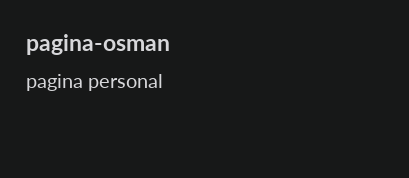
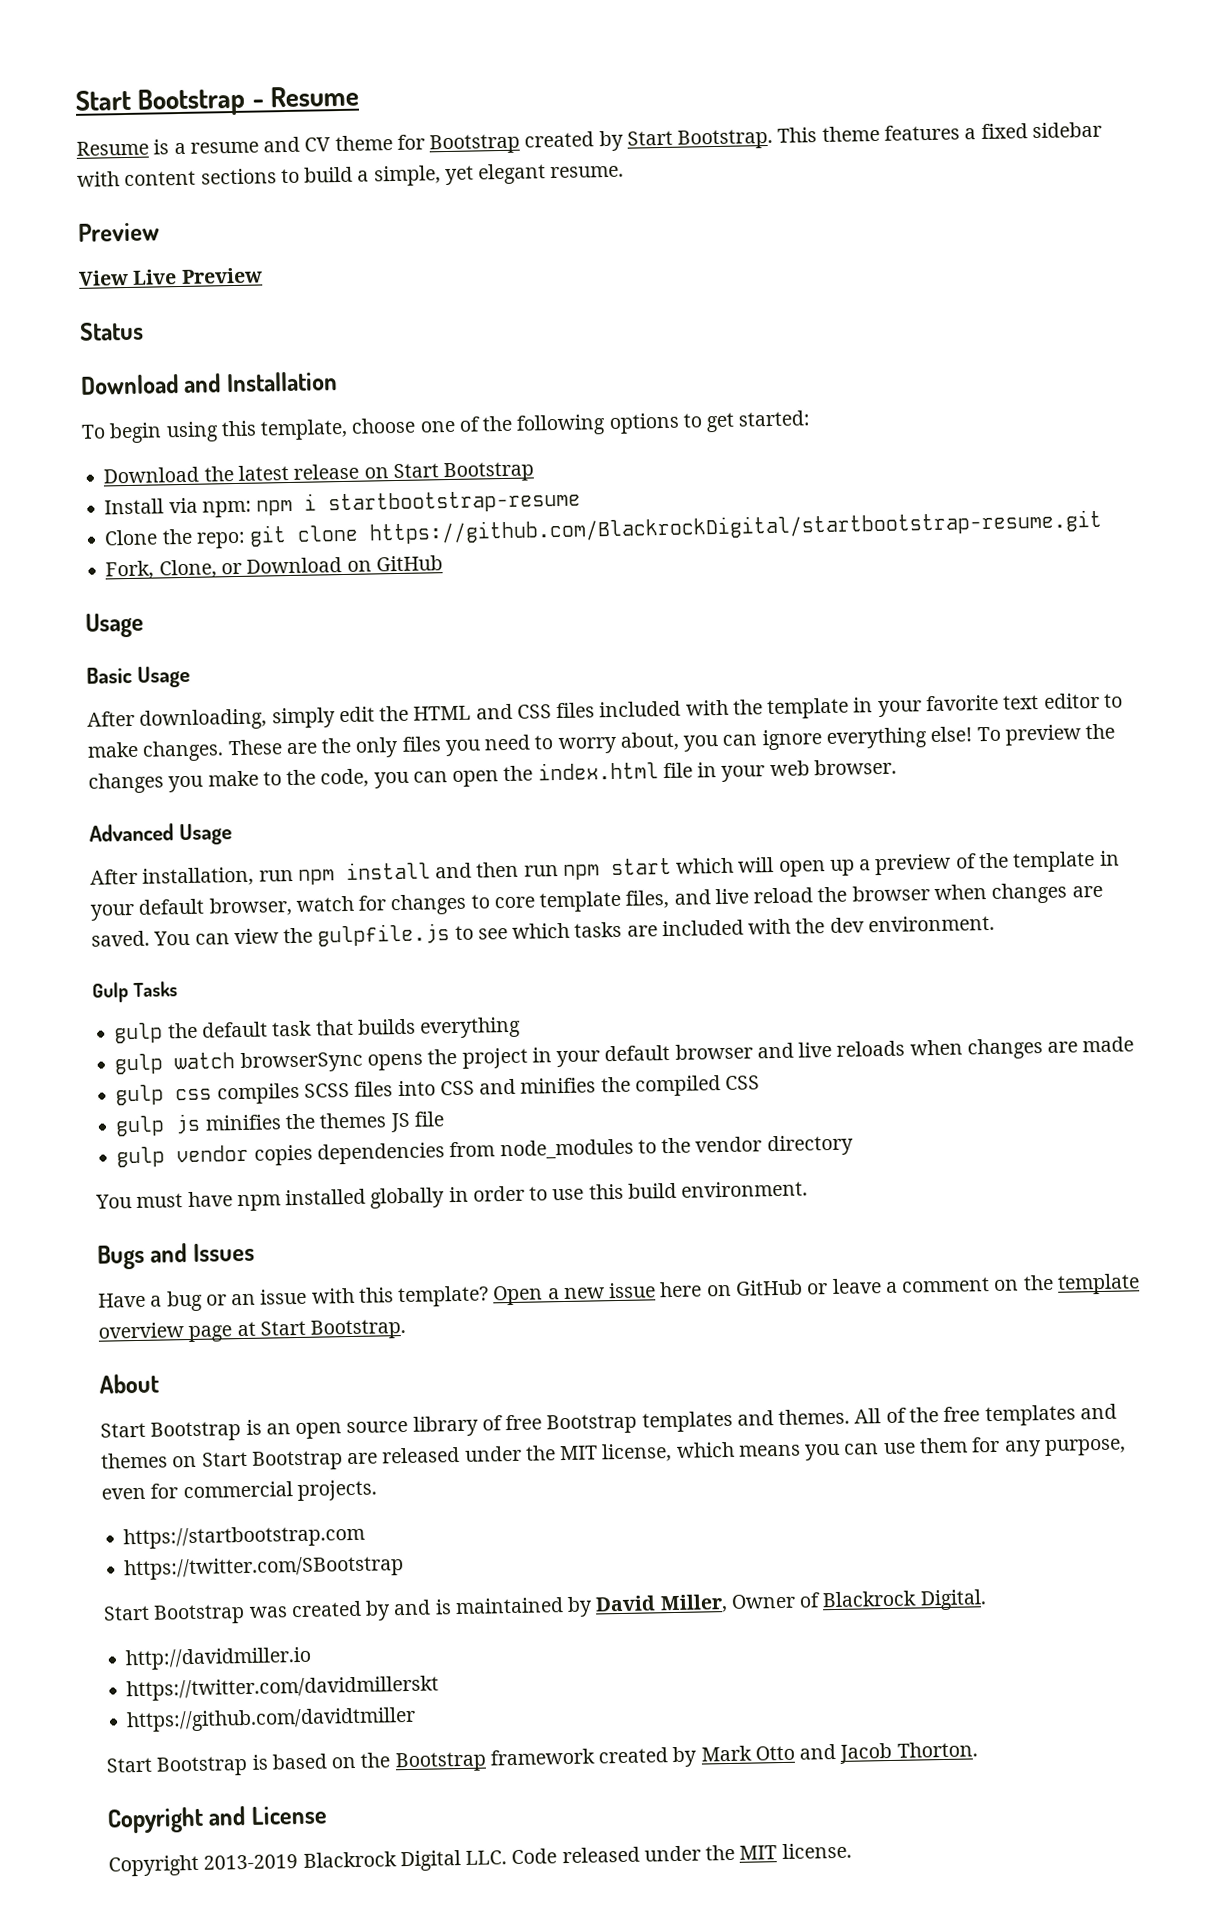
[26,34,170,55] [26,74,164,91] pagina-osman // pagina personal -> [75,85,359,117] [76,121,1102,156] [77,163,625,187] [78,222,160,242] [78,267,263,286] [79,321,144,341] [80,371,338,395] [81,410,811,444] [103,461,535,484] [104,489,582,518] [104,509,1103,549] [105,555,443,580] [85,612,144,638] [86,665,190,688] [87,692,1123,731] [87,723,1116,762] [88,758,897,794] [89,823,232,846] [90,850,1120,887] [90,882,1103,921] [91,914,995,947] [92,981,179,1003] [114,1016,522,1044] [114,1036,1135,1075] [115,1075,761,1106] [115,1111,444,1137] [116,1134,854,1168] [95,1180,809,1212] [97,1242,255,1270] [98,1273,1140,1312] [98,1318,407,1343] [99,1373,159,1394] [100,1403,1117,1442] [101,1436,1126,1471] [101,1479,377,1502] [123,1524,366,1550] [124,1555,405,1581] [103,1589,987,1625] [125,1646,313,1671] [126,1675,440,1702] [126,1706,417,1733] [106,1741,978,1777] [107,1805,327,1834] [108,1842,852,1877] Start Bootstrap - Resume // Resume is a resume and CV theme for Bootstrap created by Start Bootstrap. This theme features a fixed sidebar with content sections to build a simple, yet elegant resume. // Preview // View Live Preview // Status // Download and Installation // To begin using this template, choose one of the following options to get started: // Download the latest release on Start Bootstrap // Install via npm: npm i startbootstrap-resume // Clone the repo: git clone https://github.com/BlackrockDigital/startbootstrap-resume.git // Fork, Clone, or Download on GitHub // Usage // Basic Usage // After downloading, simply edit the HTML and CSS files included with the template in your favorite text editor to make changes. These are the only files you need to worry about, you can ignore everything else! To preview the changes you make to the code, you can open the index.html file in your web browser. // Advanced Usage // After installation, run npm install and then run npm start which will open up a preview of the template in your default browser, watch for changes to core template files, and live reload the browser when changes are saved. You can view the gulpfile.js to see which tasks are included with the dev environment. // Gulp Tasks // gulp the default task that builds everything // gulp watch browserSync opens the project in your default browser and live reloads when changes are made // gulp css compiles SCSS files into CSS and minifies the compiled CSS // gulp js minifies the themes JS file // gulp vendor copies dependencies from node_modules to the vendor directory // You must have npm installed globally in order to use this build environment. // Bugs and Issues // Have a bug or an issue with this template? Open a new issue here on GitHub or leave a comment on the template overview page at Start Bootstrap. // About // Start Bootstrap is an open source library of free Bootstrap templates and themes. All of the free templates and themes on Start Bootstrap are released under the MIT license, which means you can use them for any purpose, even for commercial projects. // https://startbootstrap.com // https://twitter.com/SBootstrap // Start Bootstrap was created by and is maintained by David Miller, Owner of Blackrock Digital. // http://davidmiller.io // https://twitter.com/davidmillerskt // https://github.com/davidtmiller // Start Bootstrap is based on the Bootstrap framework created by Mark Otto and Jacob Thorton. // Copyright and License // Copyright 2013-2019 Blackrock Digital LLC. Code released under the MIT license.

